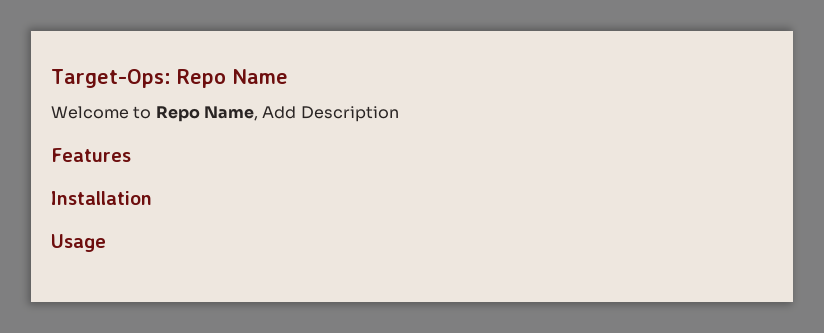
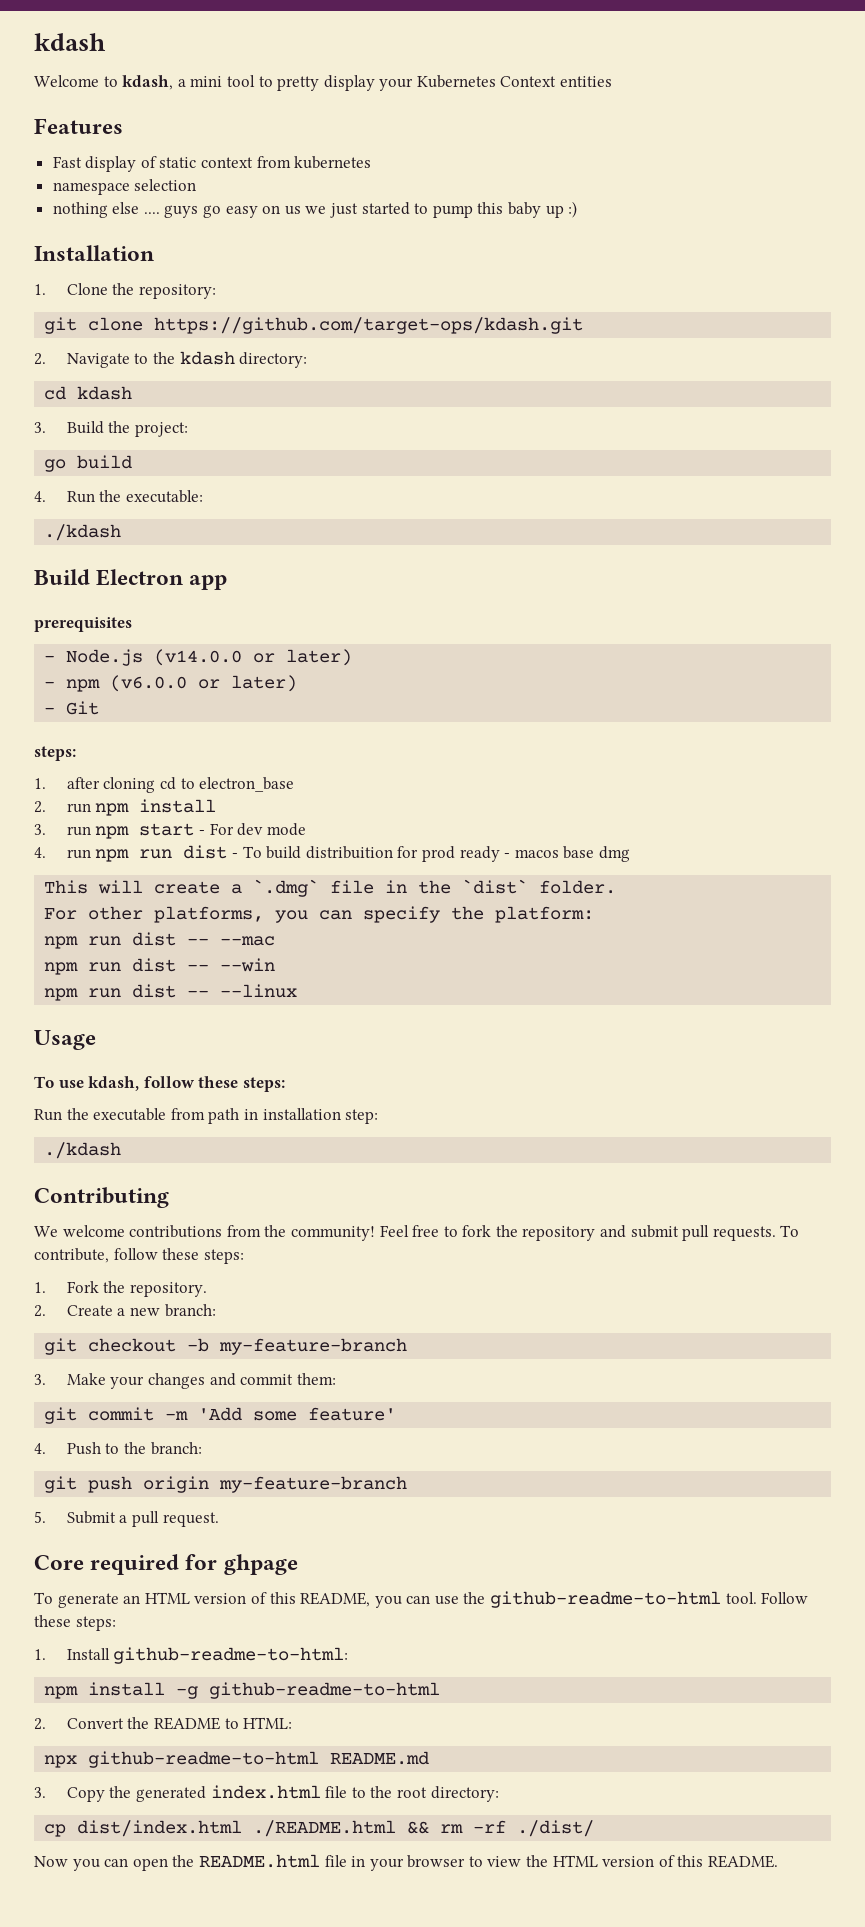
[51,69,288,88] Target-Ops: Repo Name -> [34,33,106,51] kdash
[155,106,399,122] [51,148,131,162] [51,191,152,205] [51,234,106,252] Repo Name, Add Description // Features // Installation // Usage -> [122,75,613,91] [34,118,123,134] [52,156,372,172] [52,179,197,195] [52,201,578,218] [34,245,154,261] [34,283,217,299] [44,317,584,334] [34,351,308,368] [44,386,133,400] [34,421,189,437] [44,455,133,472] [34,490,204,503] [44,524,122,541] [34,569,228,590] [34,617,132,632] [44,649,353,666] [44,675,298,692] [44,701,100,715] [34,746,76,761] [34,777,295,793] [34,799,217,816] [34,823,306,839] [34,845,630,862] [44,879,617,897] [44,906,595,923] [44,932,276,949] [44,958,276,975] [44,984,298,1001] [34,1030,96,1050] [34,1076,285,1092] [34,1108,379,1124] [44,1142,122,1159] [34,1187,169,1208] [34,1225,800,1241] [34,1248,244,1264] [34,1281,208,1297] [34,1304,216,1317] [44,1338,408,1355] [34,1373,336,1389] [44,1407,397,1424] [34,1442,202,1455] [44,1476,408,1493] [34,1511,219,1527] [34,1554,298,1575] [34,1591,809,1608] [34,1615,116,1631] [34,1647,349,1664] [44,1682,441,1699] [34,1717,293,1730] [44,1751,430,1768] [34,1785,499,1802] [44,1820,595,1837] [34,1854,779,1871] kdash, a mini tool to pretty display your Kubernetes Context entities // Features // Fast display of static context from kubernetes // namespace selection // nothing else .... guys go easy on us we just started to pump this baby up :) // Installation // 1. Clone the repository: // git clone https://github.com/target-ops/kdash.git // 2. Navigate to the kdash directory: // cd kdash // 3. Build the project: // go build // 4. Run the executable: // ./kdash // Build Electron app // prerequisites // - Node.js (v14.0.0 or later) // - npm (v6.0.0 or later) // - Git // steps: // 1. after cloning cd to electron_base // 2. run npm install // 3. run npm start - For dev mode // 4. run npm run dist - To build distribuition for prod ready - macos base dmg // This will create a `.dmg` file in the `dist` folder. // For other platforms, you can specify the platform: // npm run dist -- --mac // npm run dist -- --win // npm run dist -- --linux // Usage // To use kdash, follow these steps: // Run the executable from path in installation step: // ./kdash // Contributing // We welcome contributions from the community! Feel free to fork the repository and submit pull requests. To contribute, follow these steps: // 1. Fork the repository. // 2. Create a new branch: // git checkout -b my-feature-branch // 3. Make your changes and commit them: // git commit -m 'Add some feature' // 4. Push to the branch: // git push origin my-feature-branch // 5. Submit a pull request. // Core required for ghpage // To generate an HTML version of this README, you can use the github-readme-to-html tool. Follow these steps: // 1. Install github-readme-to-html: // npm install -g github-readme-to-html // 2. Convert the README to HTML: // npx github-readme-to-html README.md // 3. Copy the generated index.html file to the root directory: // cp dist/index.html ./README.html && rm -rf ./dist/ // Now you can open the README.html file in your browser to view the HTML version of this README.

